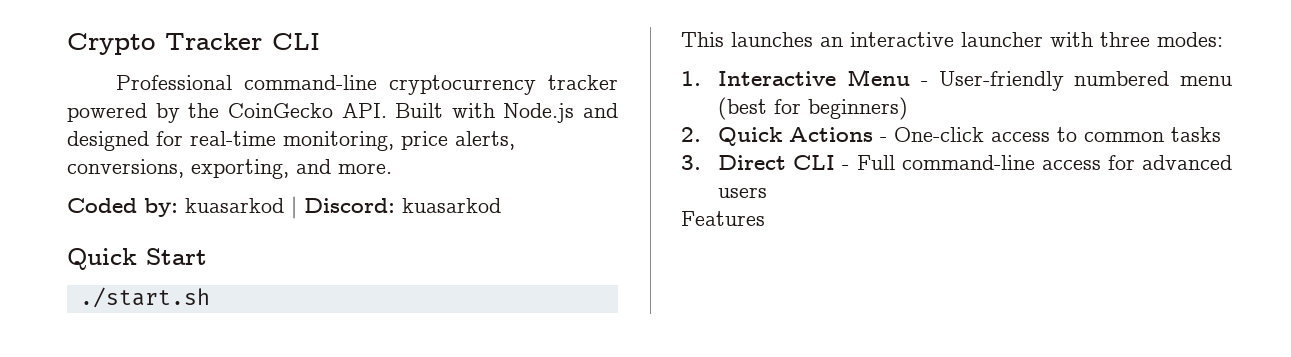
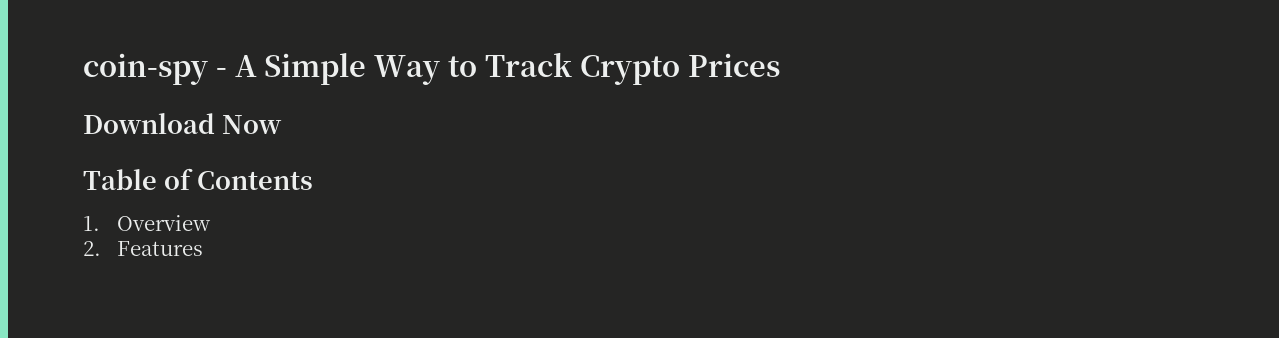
[67,33,320,55] [116,75,618,95] [67,103,618,123] [67,131,515,151] [67,159,392,179] [67,196,501,219] [67,248,207,270] [79,287,210,308] [681,32,1223,47] [681,69,1232,91] [718,97,909,120] [681,127,1222,146] [681,155,1232,170] [718,187,768,198] Crypto Tracker CLI // Professional command-line cryptocurrency tracker powered by the CoinGecko API. Built with Node.js and designed for real-time monitoring, price alerts, conversions, exporting, and more. // Coded by: kuasarkod | Discord: kuasarkod // Quick Start // ./start.sh // This launches an interactive launcher with three modes: // 1. Interactive Menu - User-friendly numbered menu (best for beginners) // 2. Quick Actions - One-click access to common tasks // 3. Direct CLI - Full command-line access for advanced users // -> [83,52,780,85] [83,113,282,134] [83,168,313,190] [83,215,212,231] [83,241,101,256] coin-spy - A Simple Way to Track Crypto Prices // Download Now // Table of Contents // 1. Overview // 2.

